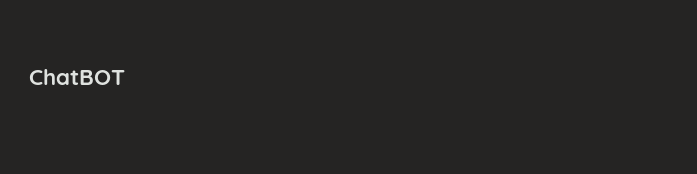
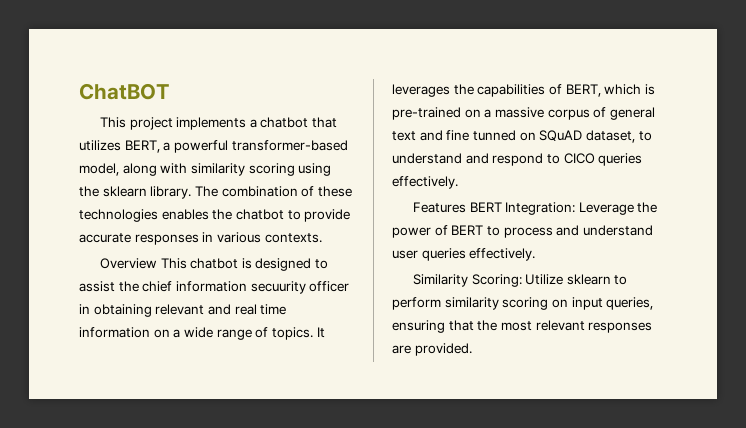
(125, 77) none -> [99,117,338,130] [79,140,348,153] [79,163,332,176] [79,186,352,199] [79,209,351,222] [79,232,322,245] [99,258,329,271] [79,281,350,294] [79,304,287,317] [79,327,325,340] [392,84,655,97] [392,107,655,120] [392,130,652,143] [392,153,643,166] [392,176,458,189] [412,202,658,215] [392,225,653,238] [392,248,536,261] [412,274,628,287] [392,297,654,310] [392,320,653,333] [392,343,472,356] // This project implements a chatbot that utilizes BERT, a powerful transformer-based model, along with similarity scoring using the sklearn library. The combination of these technologies enables the chatbot to provide accurate responses in various contexts. // Overview This chatbot is designed to assist the chief information secuurity officer in obtaining relevant and real time information on a wide range of topics. It leverages the capabilities of BERT, which is pre-trained on a massive corpus of general text and fine tunned on SQuAD dataset, to understand and respond to CICO queries effectively. // Features BERT Integration: Leverage the power of BERT to process and understand user queries effectively. // Similarity Scoring: Utilize sklearn to perform similarity scoring on input queries, ensuring that the most relevant responses are provided.

